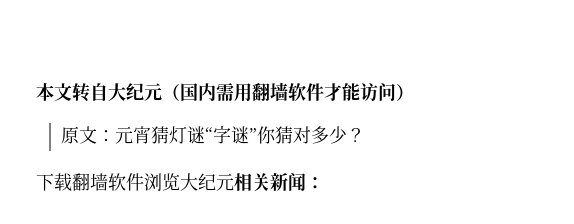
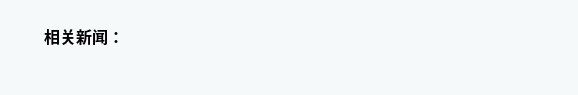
[36,82,414,102] [61,125,366,144] [36,173,234,191] 本文转自大纪元（国内需用翻墙软件才能访问） // 原文：元宵猜灯谜“字谜”你猜对多少？ // 下载翻墙软件浏览大纪元 -> (44, 37) none

